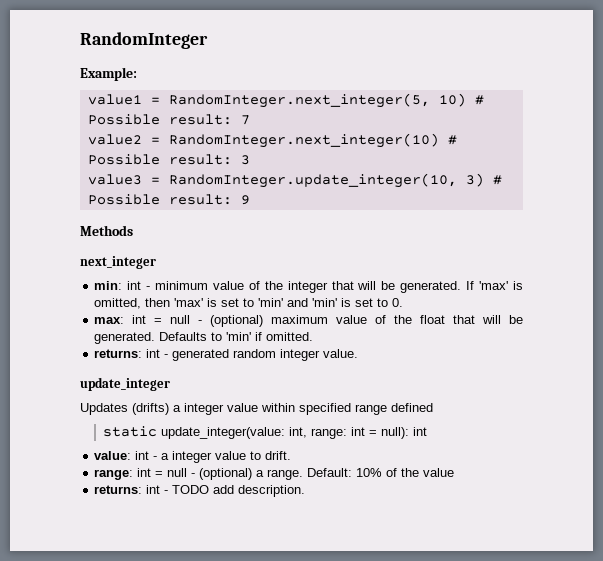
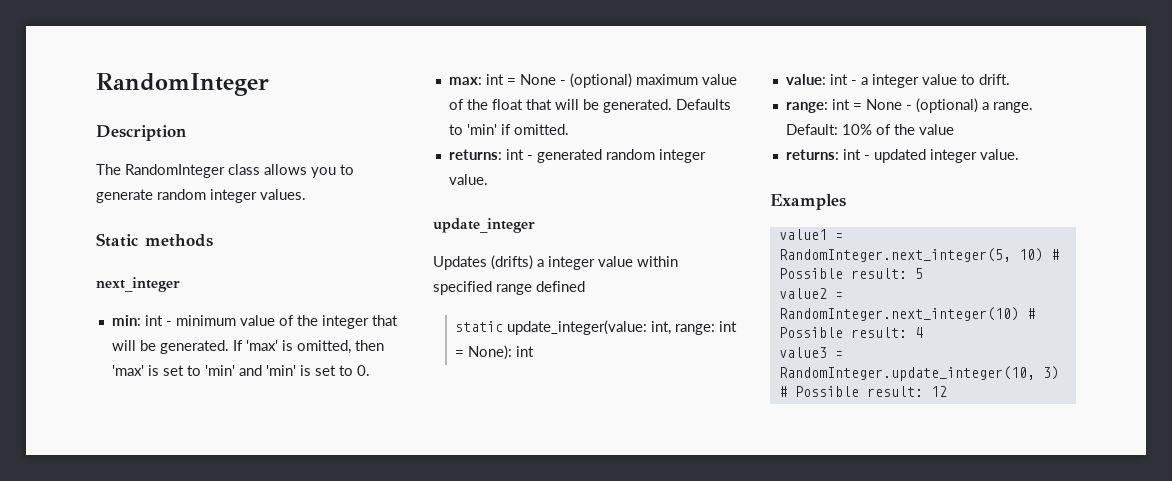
[80,67,137,81] [87,93,484,108] [87,114,250,125] [87,133,457,148] [87,154,250,165] [87,173,502,188] [87,194,250,205] [80,225,133,236] Example: // value1 = RandomInteger.next_integer(5, 10) # Possible result: 7 // value2 = RandomInteger.next_integer(10) # Possible result: 3 // value3 = RandomInteger.update_integer(10, 3) # Possible result: 9 // Methods -> [96,125,187,141] [96,164,354,178] [96,189,306,203] [96,233,213,247] Description // The RandomInteger class allows you to generate random integer values. // Static methods
[154,315,191,324] = null -> [506,74,556,85] = None
[380,427,409,439] null): -> [468,345,513,360] None):
[155,468,188,477] = null -> [852,99,902,110] = None
[172,485,306,497] TODO add description. -> [873,149,1019,163] [770,194,846,210] [778,229,843,240] [778,248,1059,262] [778,268,923,279] [778,288,843,299] [778,307,1035,321] [778,327,923,338] [778,347,843,358] [778,366,1059,381] [778,386,947,397] updated integer value. // Examples // value1 = RandomInteger.next_integer(5, 10) # Possible result: 5 // value2 = RandomInteger.next_integer(10) # Possible result: 4 // value3 = RandomInteger.update_integer(10, 3) # Possible result: 12

